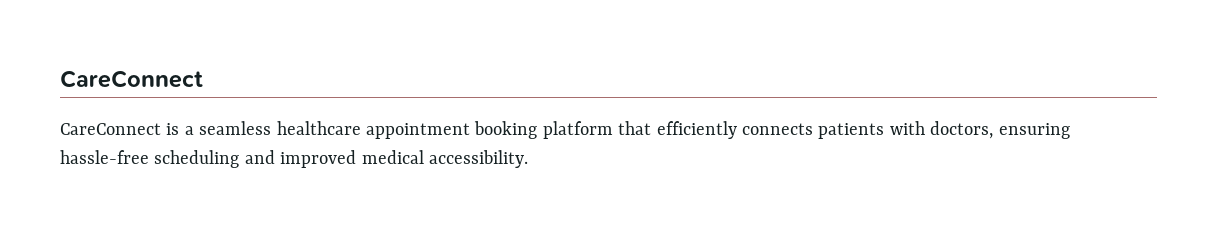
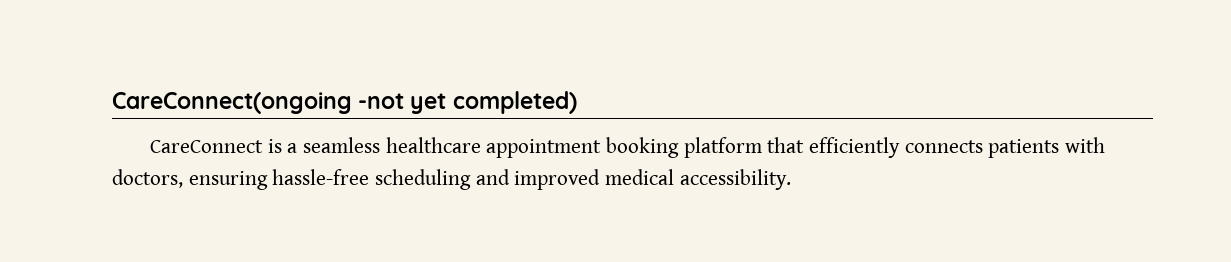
[60,70,203,88] CareConnect -> [112,91,577,114] CareConnect(ongoing -not yet completed)

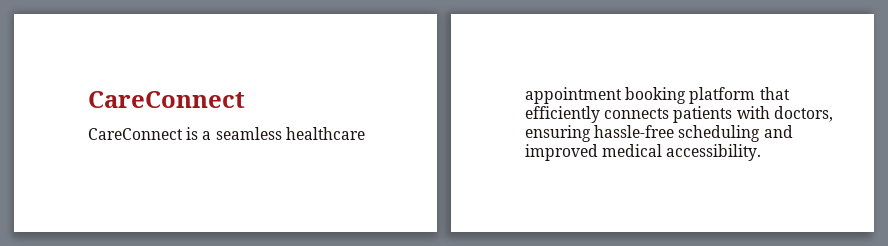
[112,91,577,114] CareConnect(ongoing -not yet completed) -> [88,91,245,108] CareConnect

